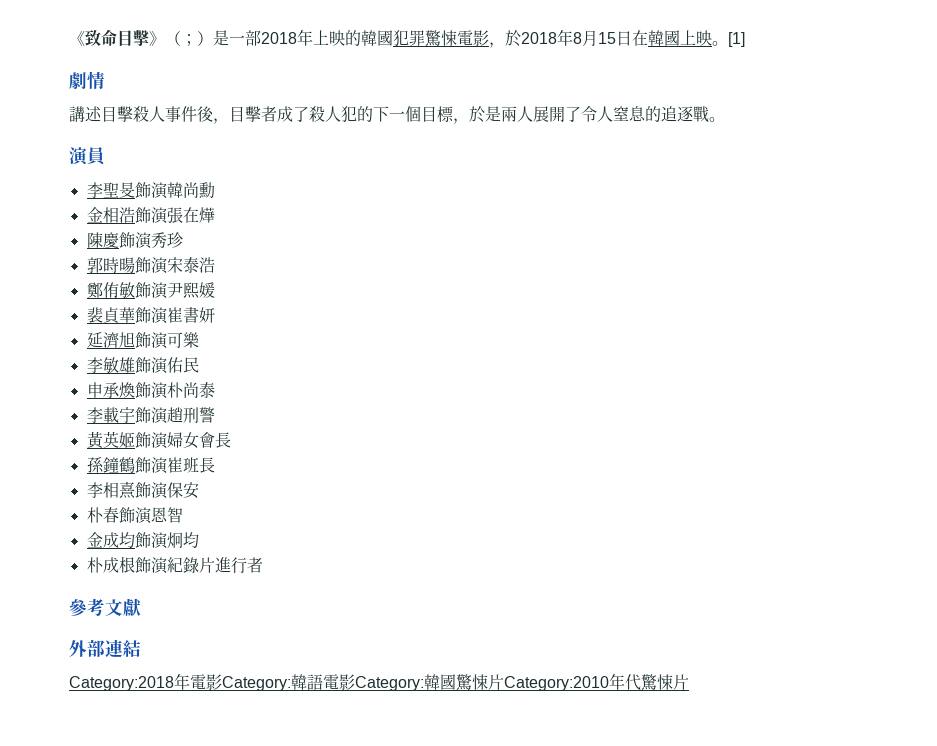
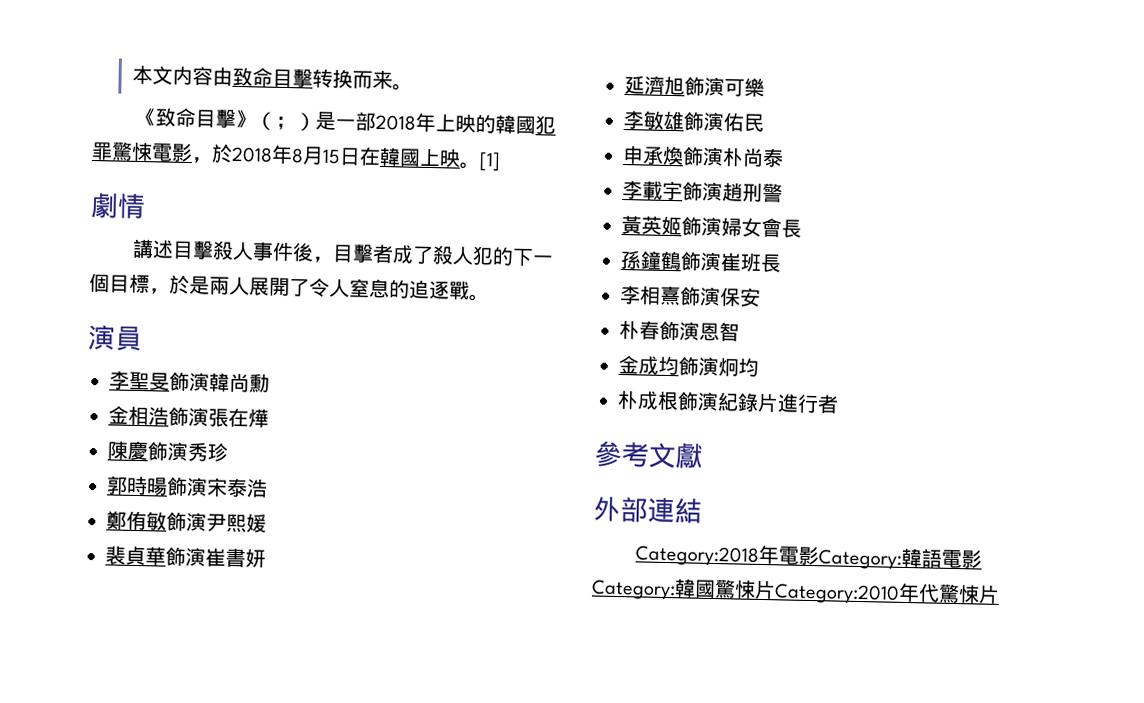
(69, 38) none -> [132,64,414,91] 本文内容由致命目擊转换而来。 //

